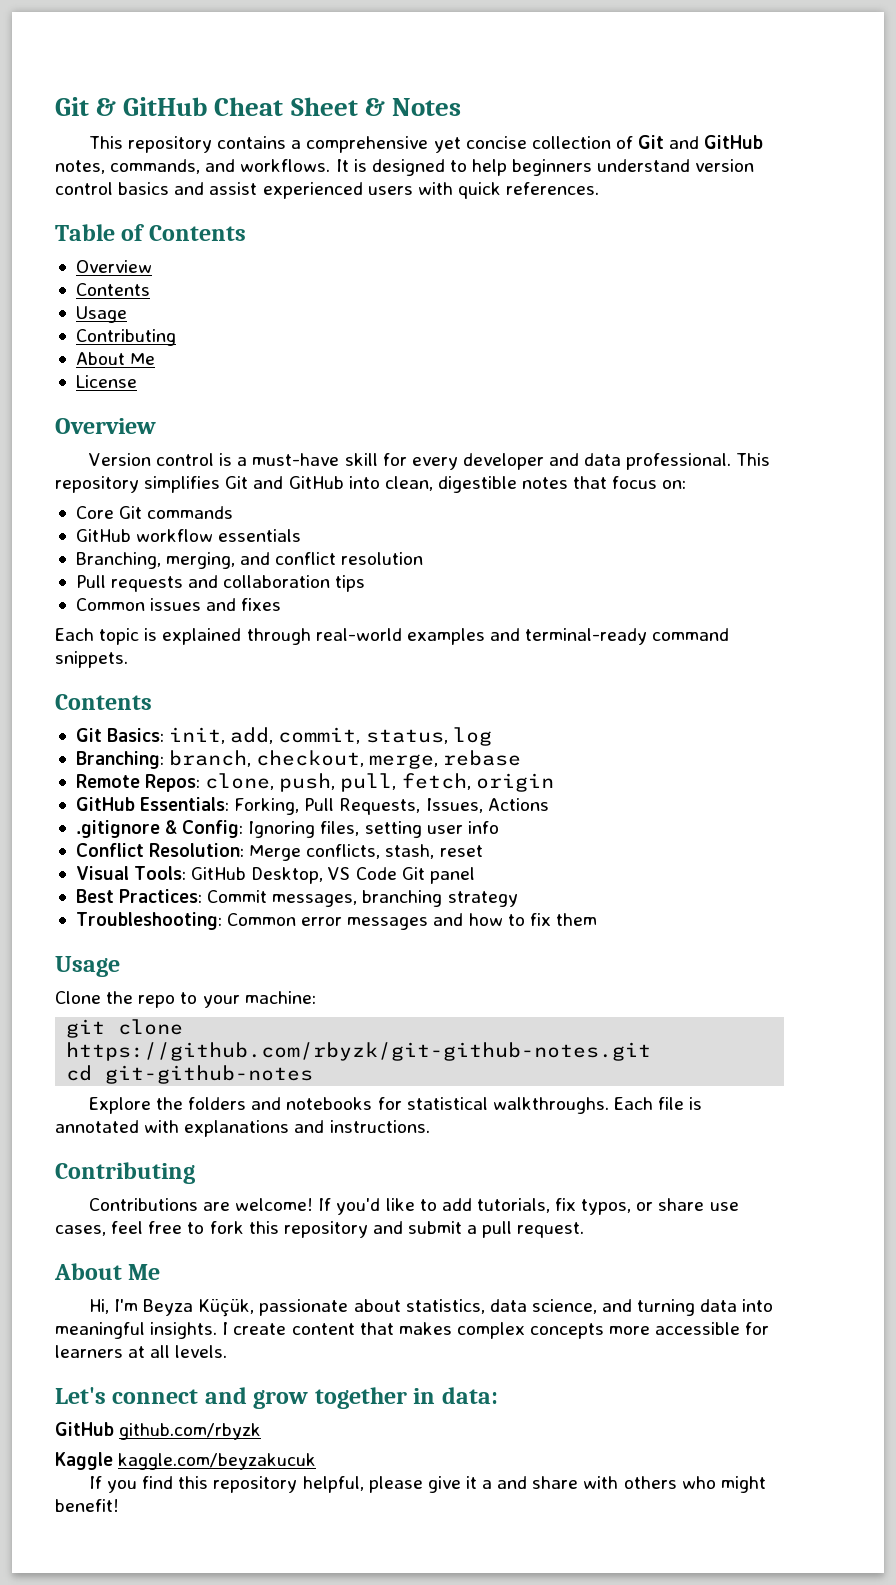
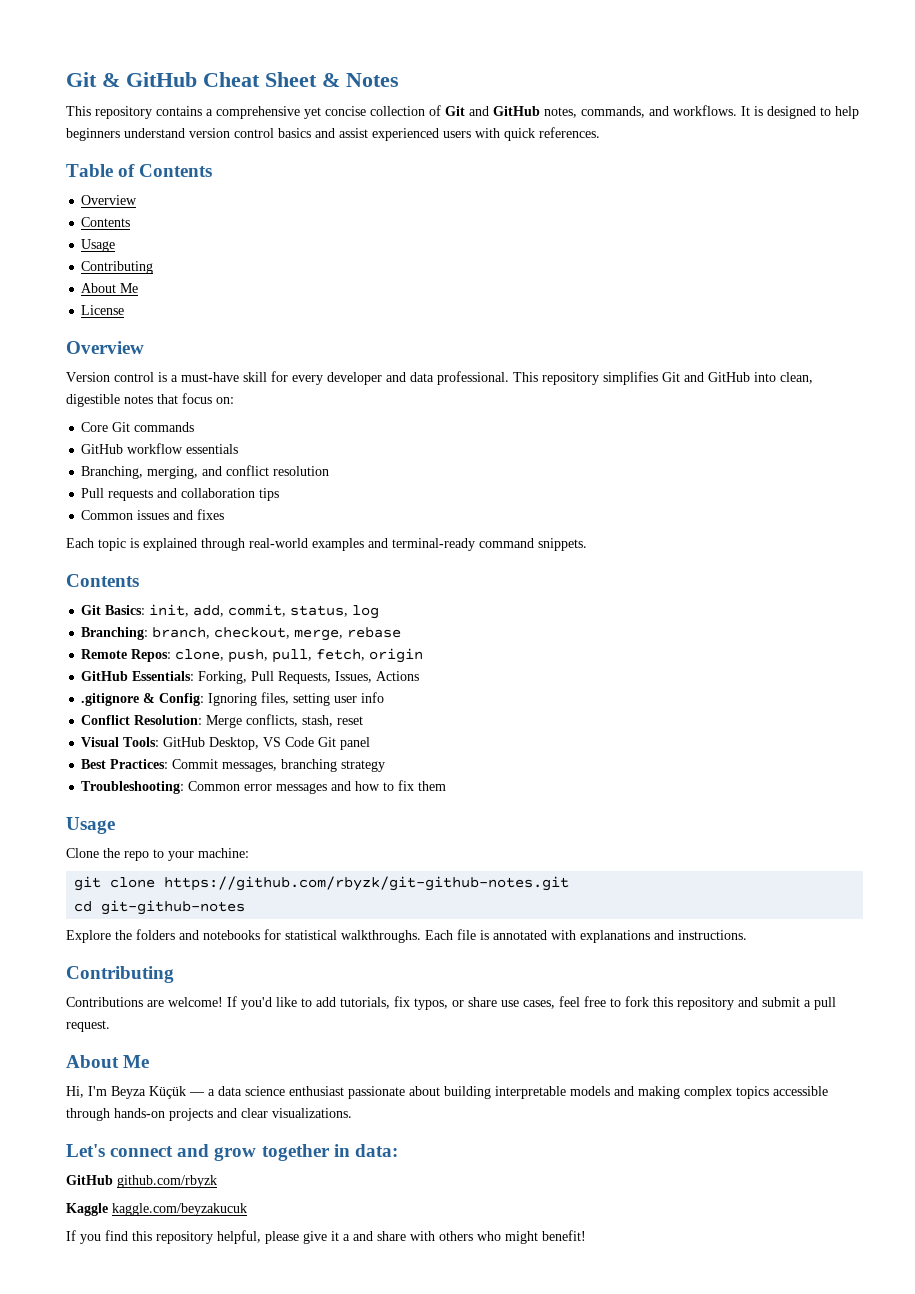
[198,1299,774,1317] [55,1322,770,1339] [55,1345,228,1358] Küçük, passionate about statistics, data science, and turning data into meaningful insights. I create content that makes complex concepts more accessible for learners at all levels. -> [149,1086,828,1099] [66,1108,352,1121] Küçük — a data science enthusiast passionate about building interpretable models and making complex topics accessible through hands-on projects and clear visualizations.

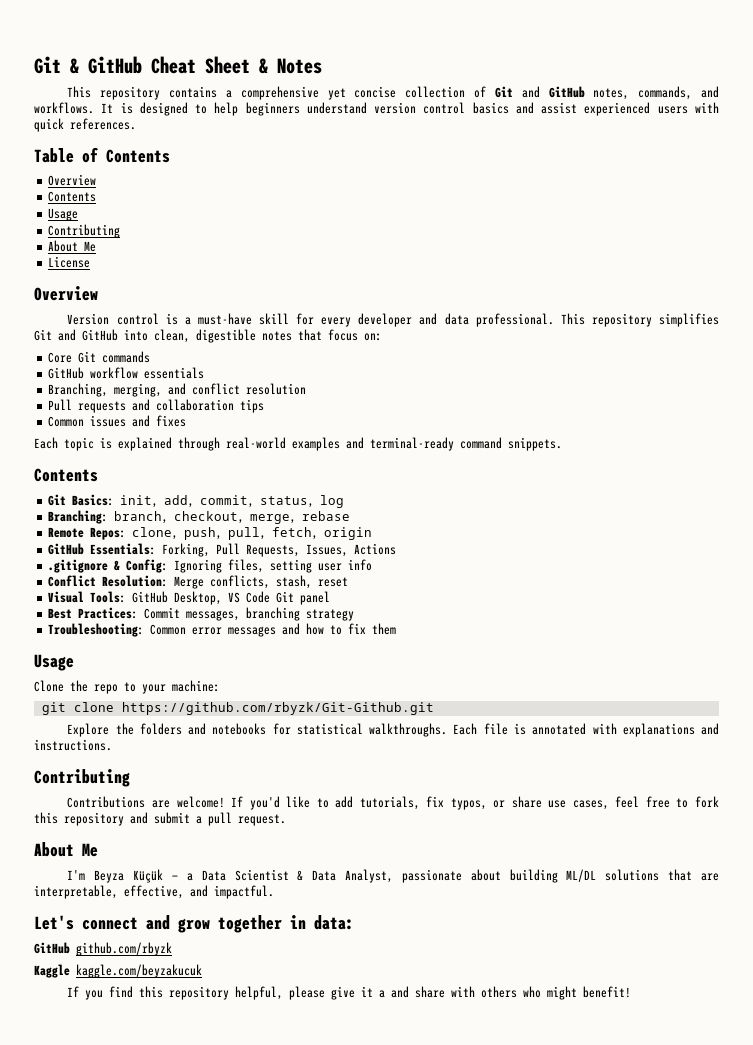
[164,876,570,891] [74,900,246,915] https://github.com/rbyzk/git-github-notes.git // cd git-github-notes -> [121,702,434,715] https://github.com/rbyzk/Git-Github.git
[66,1086,84,1098] Hi, -> (98, 850) none
[218,1086,828,1099] [66,1108,352,1121] data science enthusiast passionate about building interpretable models and making complex topics accessible through hands-on projects and clear visualizations. -> [201,869,720,883] [34,885,274,899] Data Scientist & Data Analyst, passionate about building ML/DL solutions that are interpretable, effective, and impactful.

